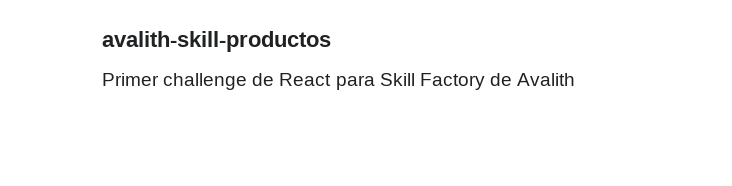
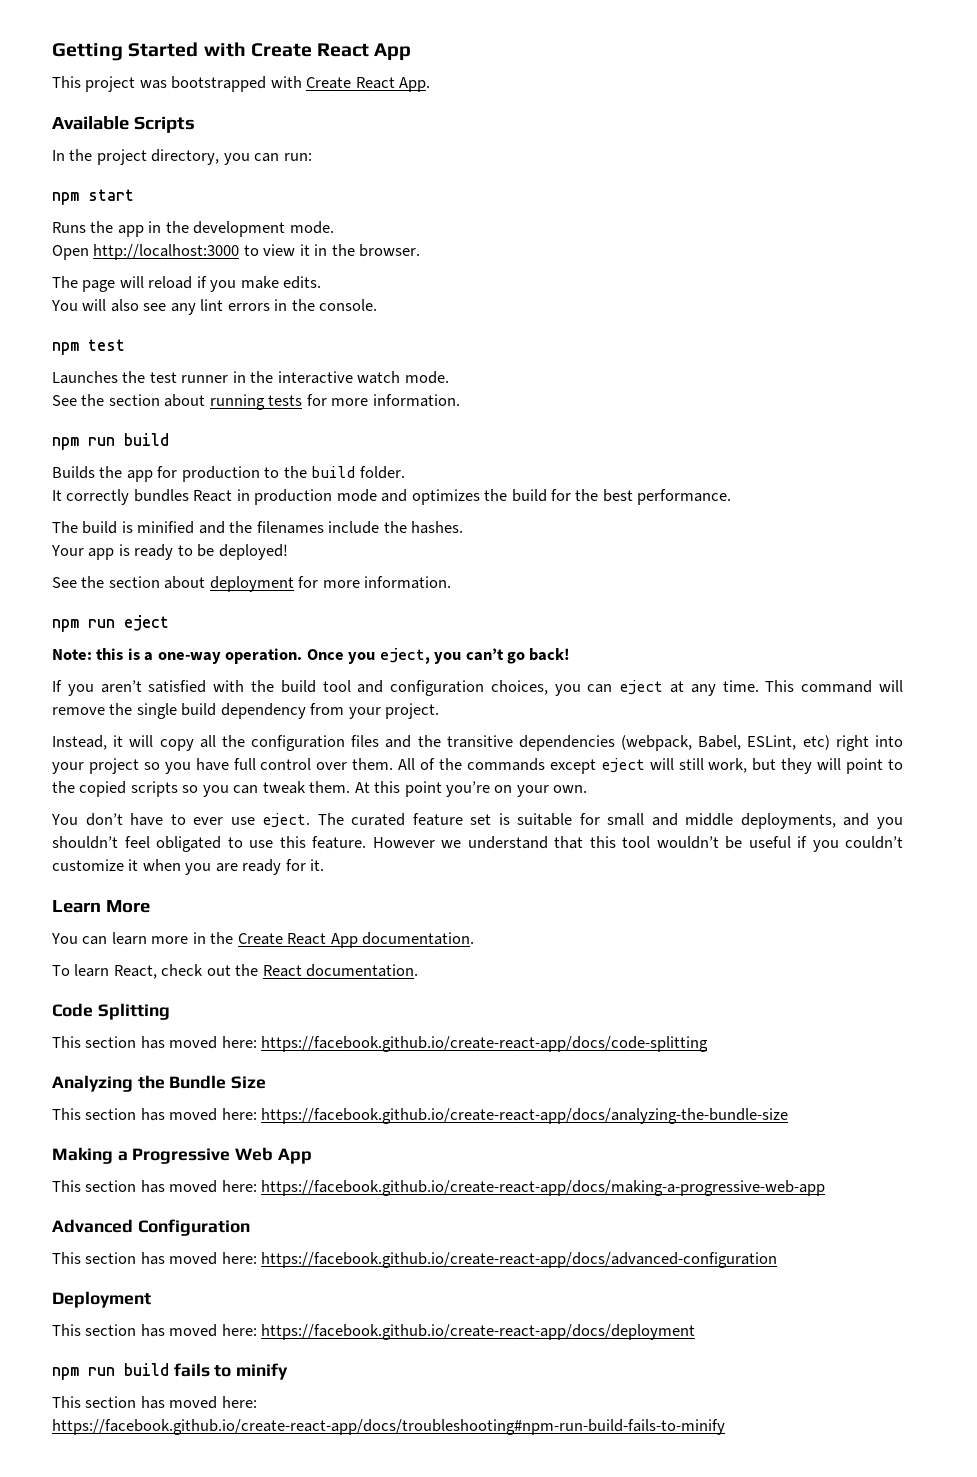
[102,31,331,52] [102,73,576,90] avalith-skill-productos // Primer challenge de React para Skill Factory de Avalith -> [52,42,412,61] [52,76,431,92] [52,116,195,133] [52,149,312,165] [52,189,134,205] [52,221,334,237] [52,244,421,260] [52,276,322,292] [51,299,378,315] [52,339,125,355] [52,371,449,384] [52,394,460,410] [52,433,169,450] [52,466,405,482] [52,489,732,505] [52,521,464,534] [51,544,288,560] [52,576,452,592] [52,615,169,632] [52,648,571,664] [52,680,903,696] [52,703,440,719] [52,735,903,751] [52,758,903,774] [52,781,588,797] [51,813,903,829] [52,836,903,852] [52,859,325,875] [52,900,150,913] [51,932,475,948] [52,964,419,979] [52,1003,170,1020] [52,1036,709,1052] [52,1075,267,1092] [52,1108,789,1124] [52,1147,312,1164] [52,1180,826,1196] [52,1219,250,1236] [52,1252,778,1268] [52,1291,151,1308] [52,1324,696,1340] [52,1363,289,1380] [52,1396,257,1409] [52,1419,725,1435] Getting Started with Create React App // This project was bootstrapped with Create React App. // Available Scripts // In the project directory, you can run: // npm start // Runs the app in the development mode. // Open http://localhost:3000 to view it in the browser. // The page will reload if you make edits. // You will also see any lint errors in the console. // npm test // Launches the test runner in the interactive watch mode. // See the section about running tests for more information. // npm run build // Builds the app for production to the build folder. // It correctly bundles React in production mode and optimizes the build for the best performance. // The build is minified and the filenames include the hashes. // Your app is ready to be deployed! // See the section about deployment for more information. // npm run eject // Note: this is a one-way operation. Once you eject, you can’t go back! // If you aren’t satisfied with the build tool and configuration choices, you can eject at any time. This command will remove the single build dependency from your project. // Instead, it will copy all the configuration files and the transitive dependencies (webpack, Babel, ESLint, etc) right into your project so you have full control over them. All of the commands except eject will still work, but they will point to the copied scripts so you can tweak them. At this point you’re on your own. // You don’t have to ever use eject. The curated feature set is suitable for small and middle deployments, and you shouldn’t feel obligated to use this feature. However we understand that this tool wouldn’t be useful if you couldn’t customize it when you are ready for it. // Learn More // You can learn more in the Create React App documentation. // To learn React, check out the React documentation. // Code Splitting // This section has moved here: https://facebook.github.io/create-react-app/docs/code-splitting // Analyzing the Bundle Size // This section has moved here: https://facebook.github.io/create-react-app/docs/analyzing-the-bundle-size // Making a Progressive Web App // This section has moved here: https://facebook.github.io/create-react-app/docs/making-a-progressive-web-app // Advanced Configuration // This section has moved here: https://facebook.github.io/create-react-app/docs/advanced-configuration // Deployment // This section has moved here: https://facebook.github.io/create-react-app/docs/deployment // npm run build fails to minify // This section has moved here: https://facebook.github.io/create-react-app/docs/troubleshooting#npm-run-build-fails-to-minify

